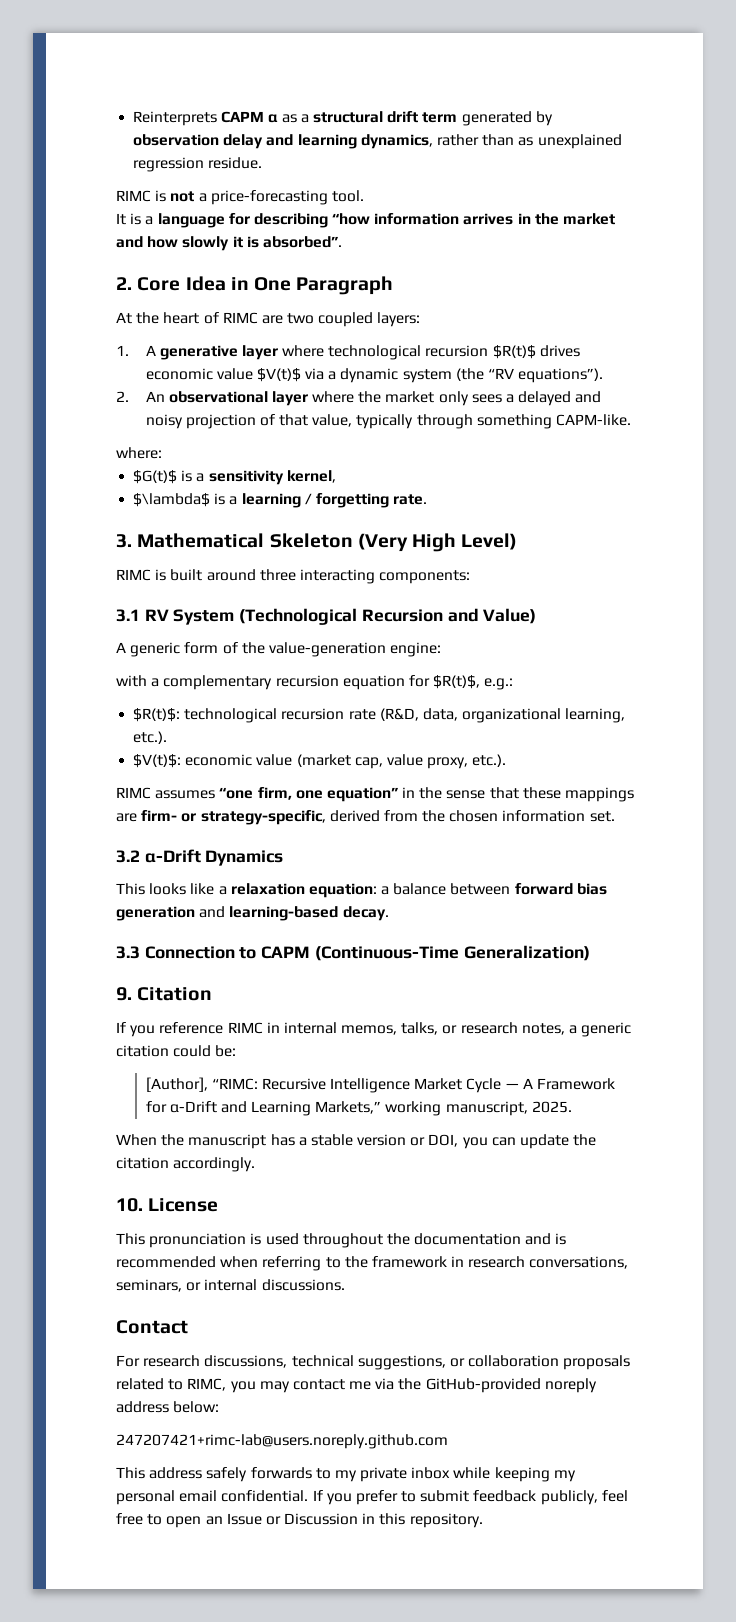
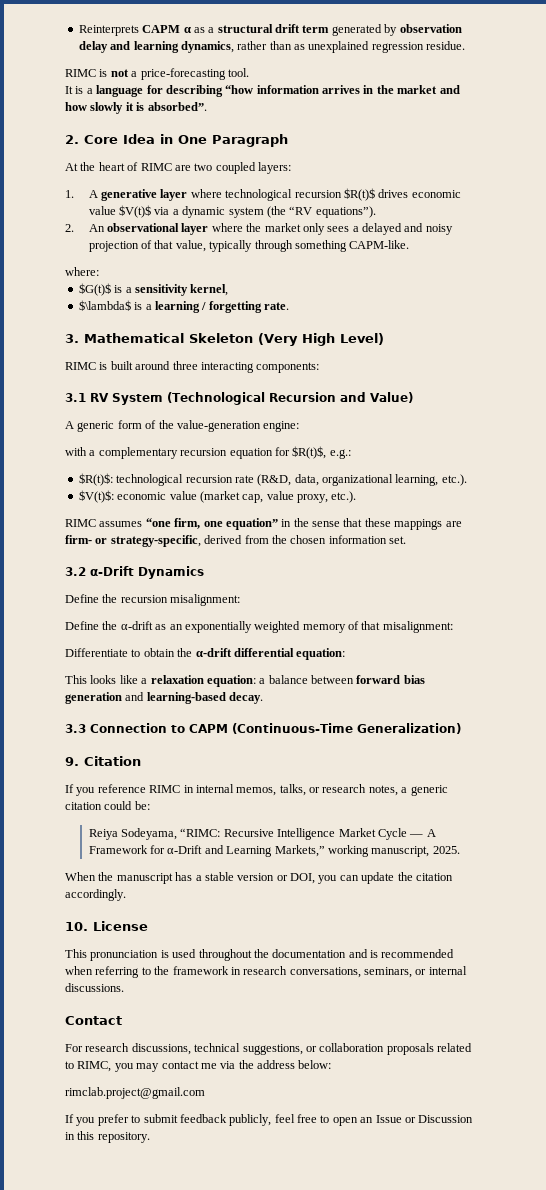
(284, 858) none -> [65,594,241,606] [65,621,453,633] [65,648,346,660] // Define the recursion misalignment: // Define the α-drift as an exponentially weighted memory of that misalignment: // Differentiate to obtain the α-drift differential equation:
[145,1077,208,1092] [Author], -> [88,828,177,840] Reiya Sodeyama,
[425,1378,597,1393] GitHub-provided noreply -> (254, 1064) none
[116,1434,448,1449] [116,1467,576,1482] [116,1490,309,1505] 247207421+rimc-lab@users.noreply.github.com // This address safely forwards to my private inbox while keeping my personal email confidential. -> [65,1087,205,1099] rimclab.project@gmail.com //

